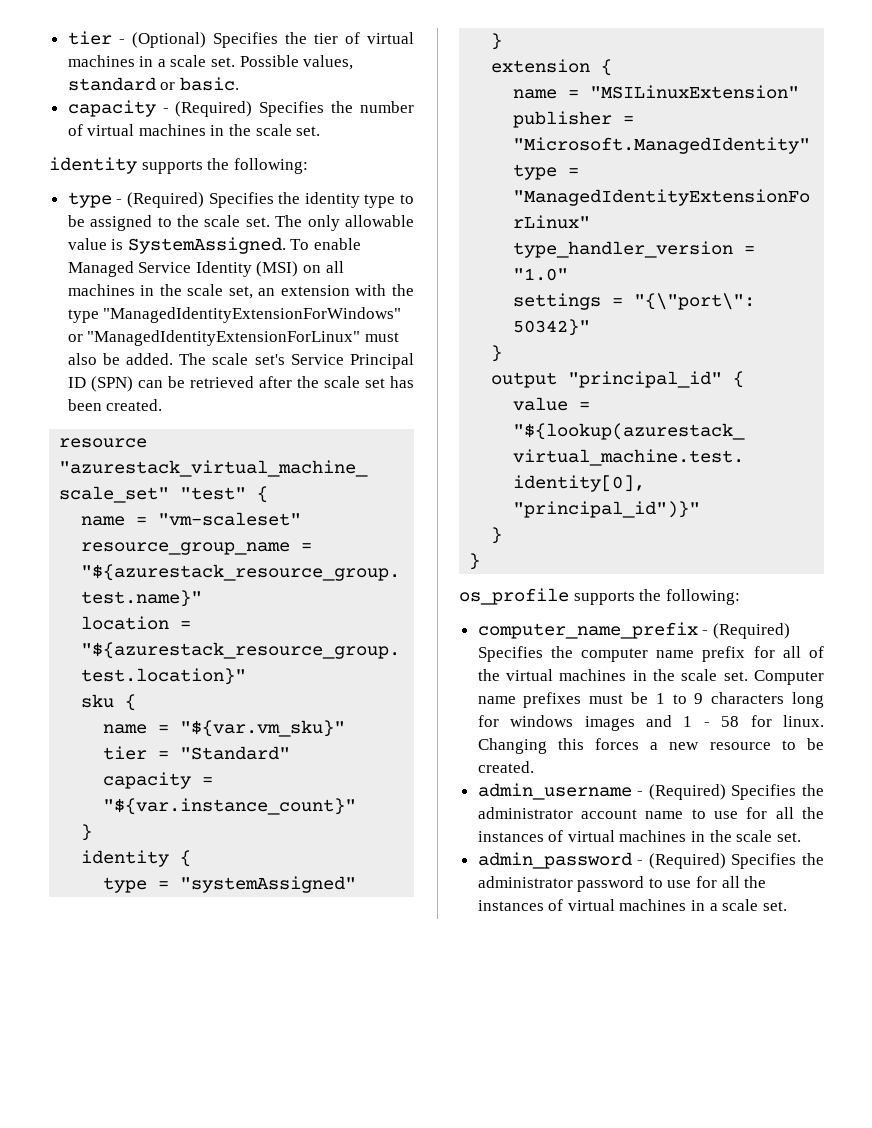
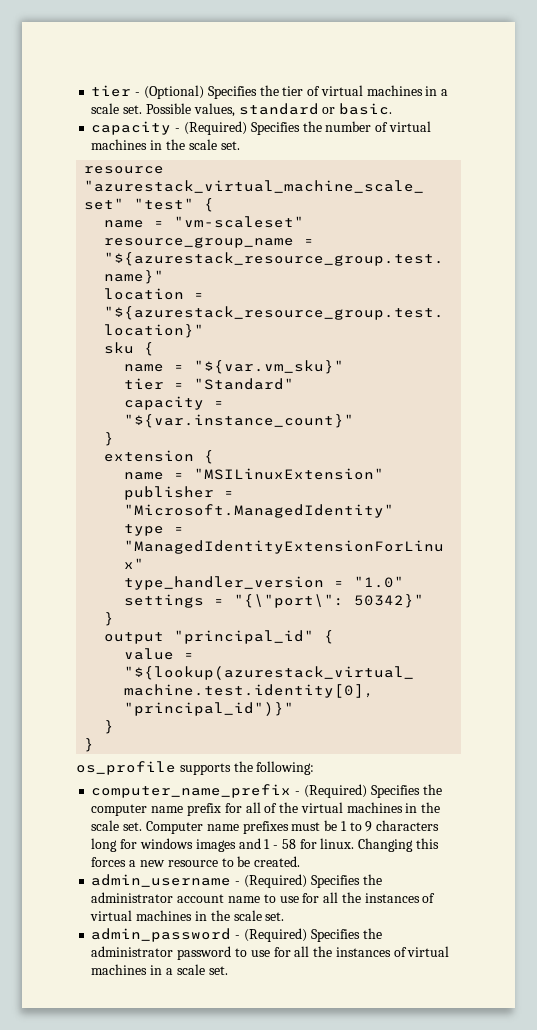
[49,157,308,174] [67,192,414,208] [67,215,414,231] [67,237,362,254] [67,261,344,277] [67,284,414,299] [67,307,402,323] [67,330,399,346] [67,353,414,369] [67,376,415,392] [67,399,163,411] // identity supports the following: // type - (Required) Specifies the identity type to be assigned to the scale set. The only allowable value is SystemAssigned. To enable Managed Service Identity (MSI) on all machines in the scale set, an extension with the type "ManagedIdentityExtensionForWindows" or "ManagedIdentityExtensionForLinux" must also be added. The scale set's Service Principal ID (SPN) can be retrieved after the scale set has been created. -> (240, 145) none
[81,850,192,867] [103,876,357,893] [491,33,503,50] // identity { // type = "systemAssigned" // } -> (115, 439) none

